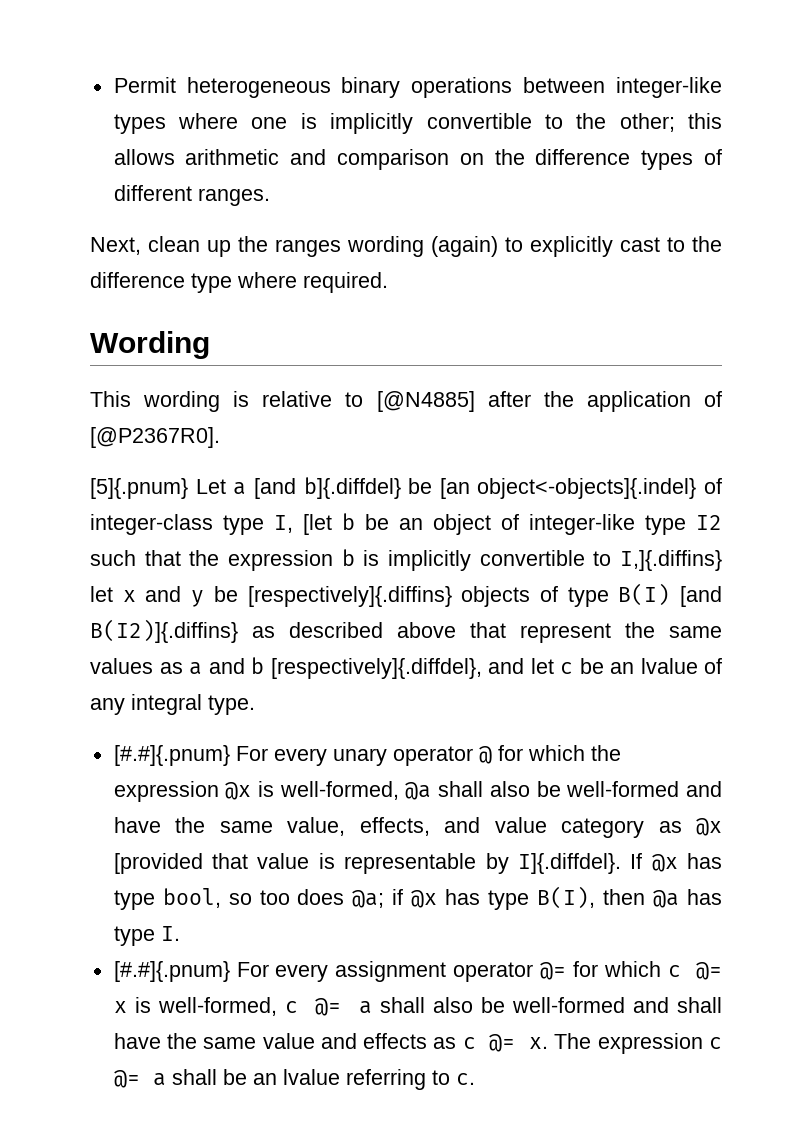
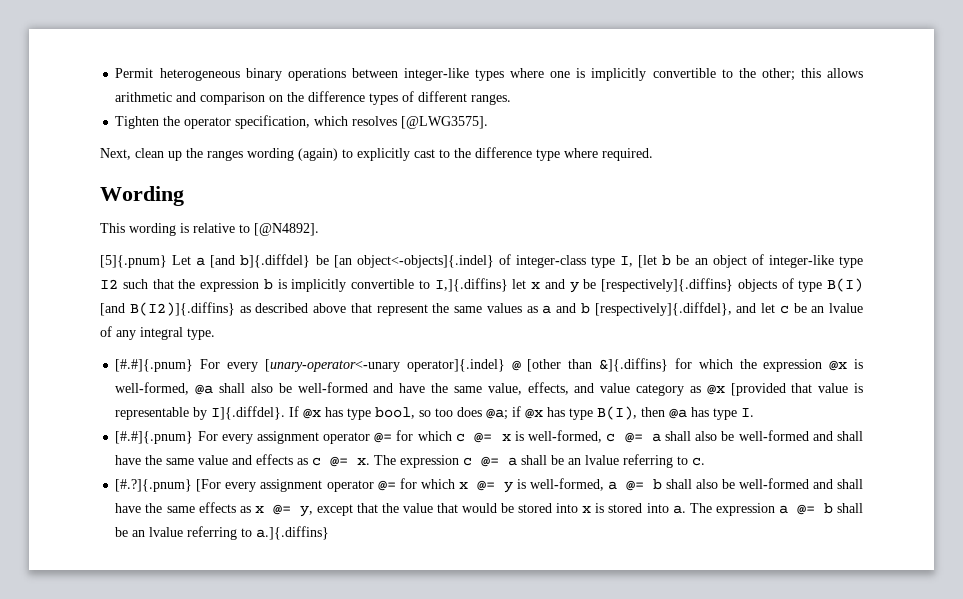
(270, 197) none -> [115,115,489,129] // Tighten the operator specification, which resolves [@LWG3575].
[376,391,722,412] [90,427,220,448] [@N4885] after the application of [@P2367R0]. -> [254,223,319,236] [@N4892].
[332,746,492,766] unary operator @ -> [264,358,669,372] [unary-operator<-unary operator]{.indel} @ [other than &]{.diffins}
(475, 1079) none -> [115,478,864,493] [115,502,863,517] [115,526,330,540] // [#.?]{.pnum} [For every assignment operator @= for which x @= y is well-formed, a @= b shall also be well-formed and shall have the same effects as x @= y, except that the value that would be stored into x is stored into a. The expression a @= b shall be an lvalue referring to a.]{.diffins}

